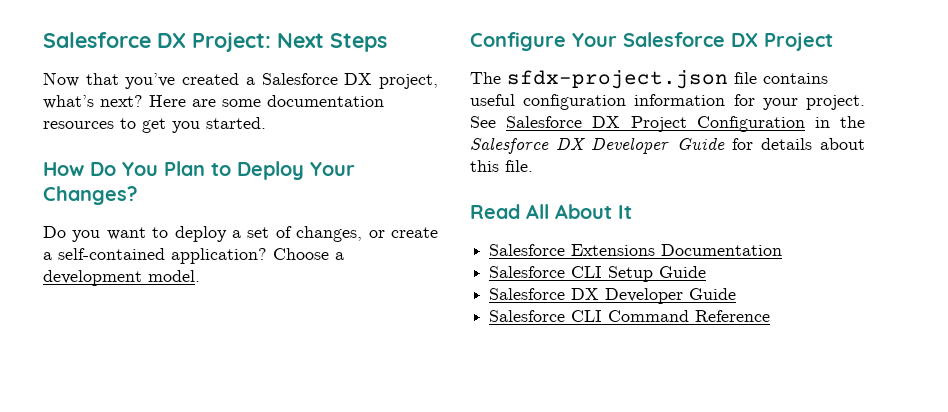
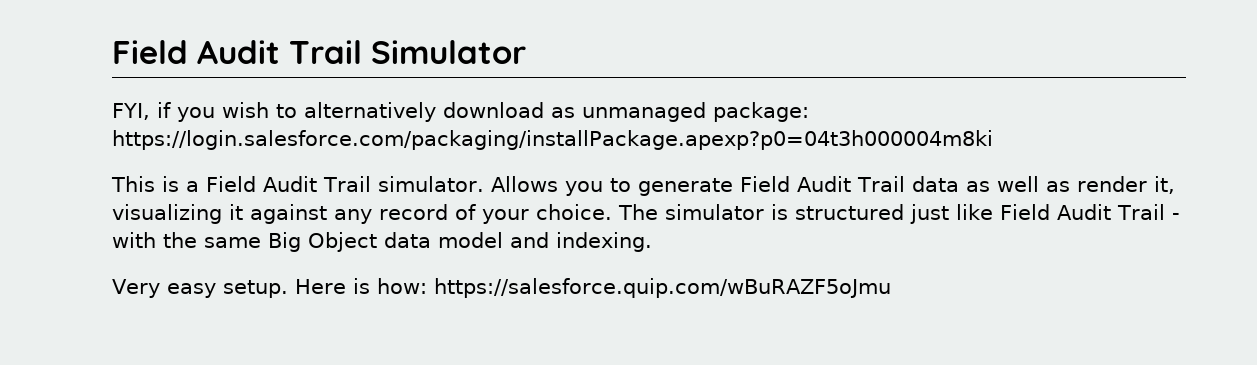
[43,32,387,52] [43,72,439,89] [43,95,384,109] [43,117,266,133] [43,161,355,180] [43,186,138,205] [43,226,438,242] [43,248,344,264] [43,270,200,286] [470,32,833,51] [470,70,828,89] [470,94,865,110] [470,116,865,132] [470,137,865,154] [470,160,533,172] [470,204,632,219] [489,244,783,256] [489,266,707,282] [489,288,737,304] [489,310,771,322] Salesforce DX Project: Next Steps // Now that you’ve created a Salesforce DX project, what’s next? Here are some documentation resources to get you started. // How Do You Plan to Deploy Your Changes? // Do you want to deploy a set of changes, or create a self-contained application? Choose a development model. // Configure Your Salesforce DX Project // The sfdx-project.json file contains useful configuration information for your project. See Salesforce DX Project Configuration in the Salesforce DX Developer Guide for details about this file. // Read All About It // Salesforce Extensions Documentation // Salesforce CLI Setup Guide // Salesforce DX Developer Guide // Salesforce CLI Command Reference -> [112,40,526,64] [112,102,809,122] [112,130,993,150] [111,176,1175,196] [112,204,1180,224] [112,232,652,252] [112,278,891,298] Field Audit Trail Simulator // FYI, if you wish to alternatively download as unmanaged package: https://login.salesforce.com/packaging/installPackage.apexp?p0=04t3h000004m8ki // This is a Field Audit Trail simulator. Allows you to generate Field Audit Trail data as well as render it, visualizing it against any record of your choice. The simulator is structured just like Field Audit Trail - with the same Big Object data model and indexing. // Very easy setup. Here is how: https://salesforce.quip.com/wBuRAZF5oJmu

